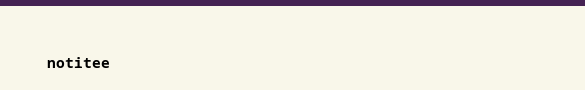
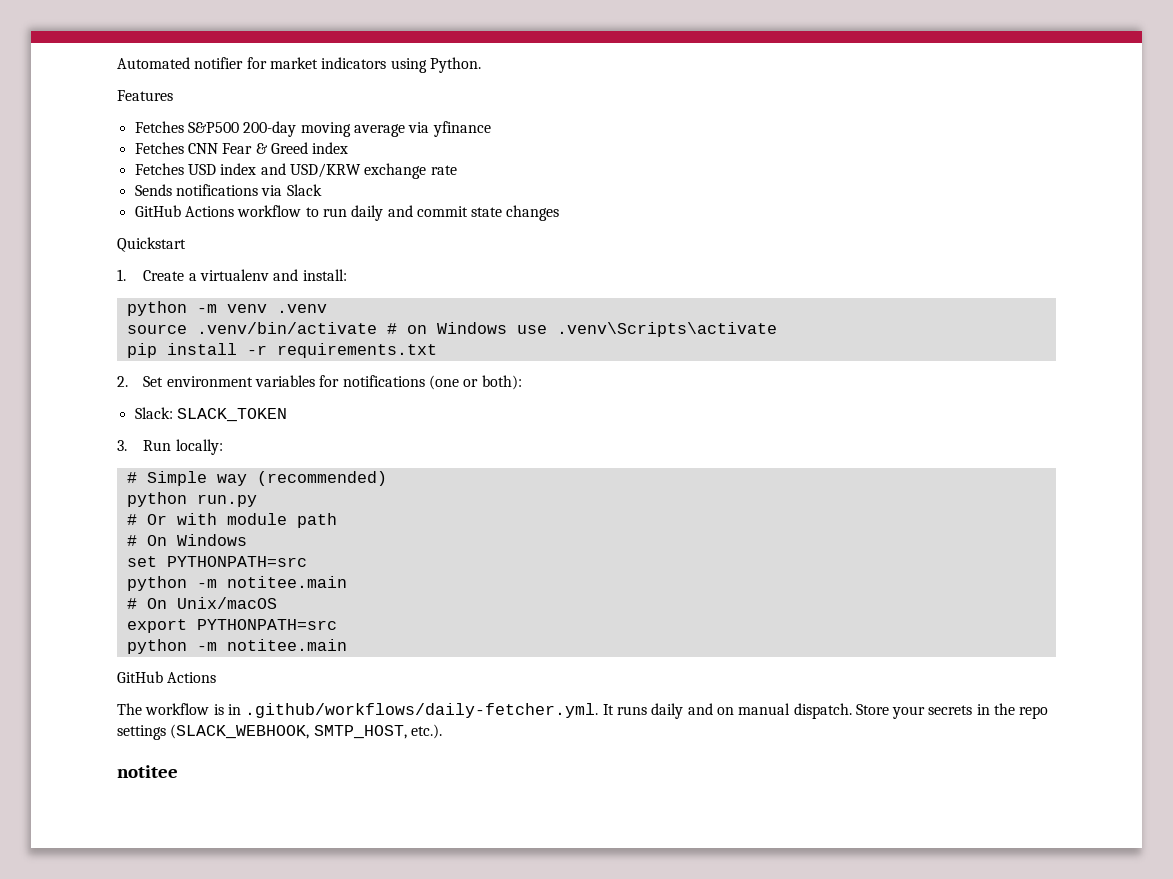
(47, 62) none -> [117,57,481,73] [117,90,173,101] [134,121,491,137] [134,142,349,154] [134,163,457,179] [134,184,322,196] [134,205,560,221] [117,237,186,252] [117,269,347,281] [126,301,327,316] [126,322,777,337] [126,343,437,358] [117,375,522,390] [134,407,287,422] [117,439,223,455] [126,471,387,486] [126,492,257,507] [126,513,337,528] [126,534,247,546] [126,556,307,567] [126,576,347,591] [126,597,277,609] [126,619,337,633] [126,639,347,654] [117,671,217,683] [117,703,1049,719] [117,724,442,740] Automated notifier for market indicators using Python. // Features // Fetches S&P500 200-day moving average via yfinance // Fetches CNN Fear & Greed index // Fetches USD index and USD/KRW exchange rate // Sends notifications via Slack // GitHub Actions workflow to run daily and commit state changes // Quickstart // 1. Create a virtualenv and install: // python -m venv .venv // source .venv/bin/activate # on Windows use .venv\Scripts\activate // pip install -r requirements.txt // 2. Set environment variables for notifications (one or both): // Slack: SLACK_TOKEN // 3. Run locally: // # Simple way (recommended) // python run.py // # Or with module path // # On Windows // set PYTHONPATH=src // python -m notitee.main // # On Unix/macOS // export PYTHONPATH=src // python -m notitee.main // GitHub Actions // The workflow is in .github/workflows/daily-fetcher.yml. It runs daily and on manual dispatch. Store your secrets in the repo settings (SLACK_WEBHOOK, SMTP_HOST, etc.). //

